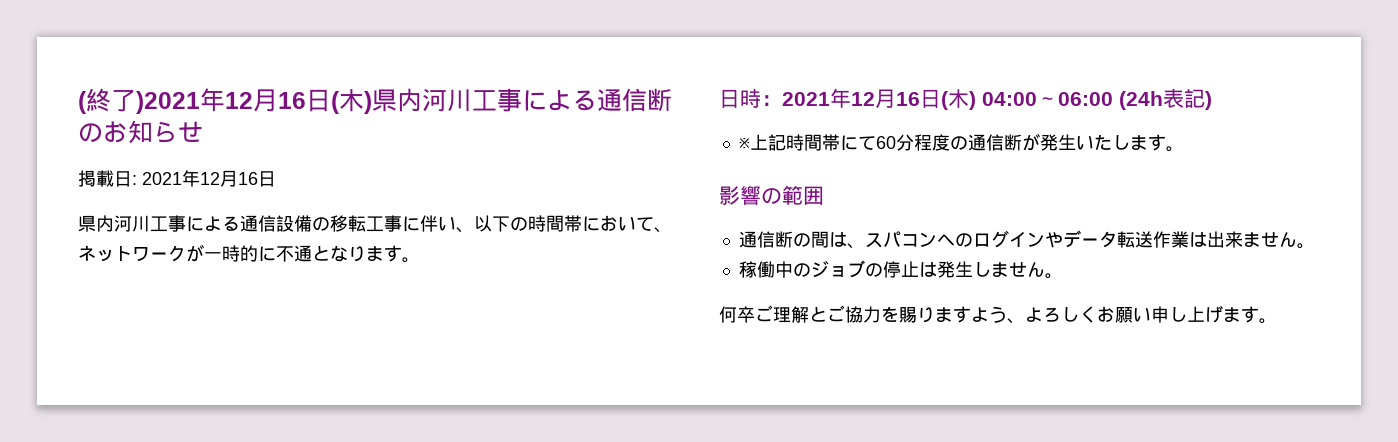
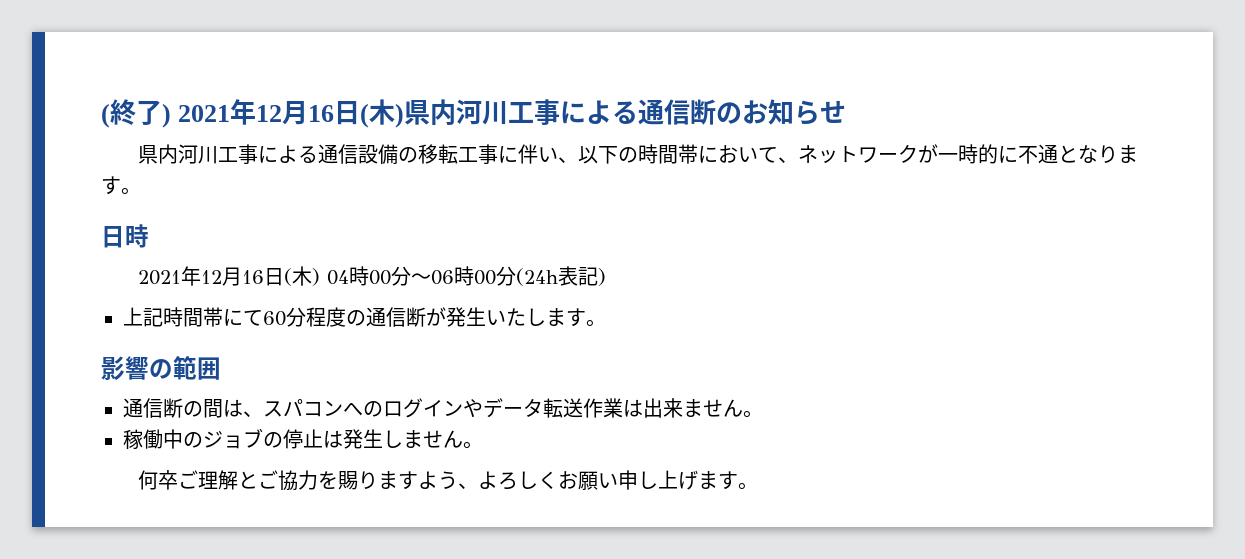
[136,91,200,114] )2021 -> [162,103,231,128] ) 2021
[78,170,276,187] // 掲載日: 2021年12月16日 -> (847, 111) none
[761,88,1113,110] ：2021年12月16日(木) 04:00～06:00 -> [137,266,516,286] // 2021年12月16日(木) 04時00分～06時00分
[738,137,750,149] ※ -> (606, 277) none

